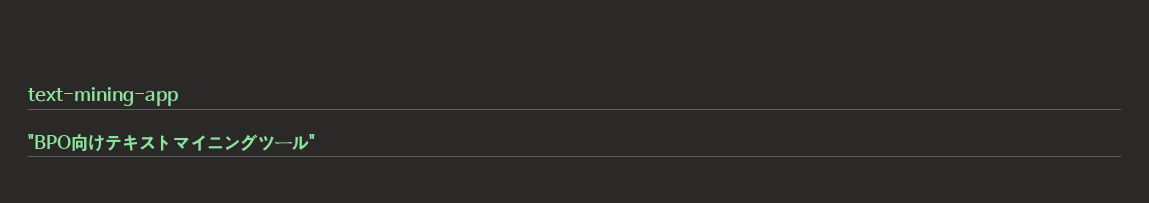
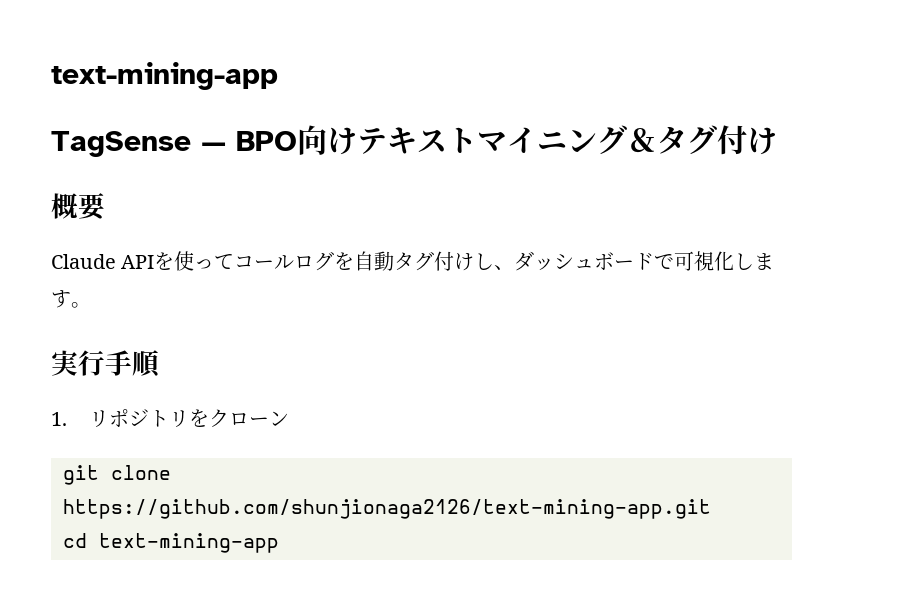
[28,134,71,149] "BPO -> [51,131,297,157] TagSense — BPO
[258,134,315,151] ツール" -> [627,125,777,155] [51,193,106,220] [51,251,775,271] [51,290,91,308] [51,350,160,377] [51,409,289,427] [63,465,171,485] [63,499,711,519] [63,533,279,553] ＆タグ付け // 概要 // Claude APIを使ってコールログを自動タグ付けし、ダッシュボードで可視化します。 // 実行手順 // 1.リポジトリをクローン // git clone https://github.com/shunjionaga2126/text-mining-app.git // cd text-mining-app

